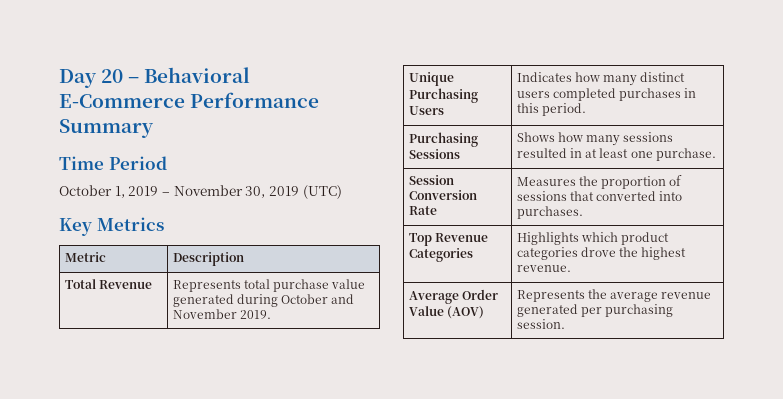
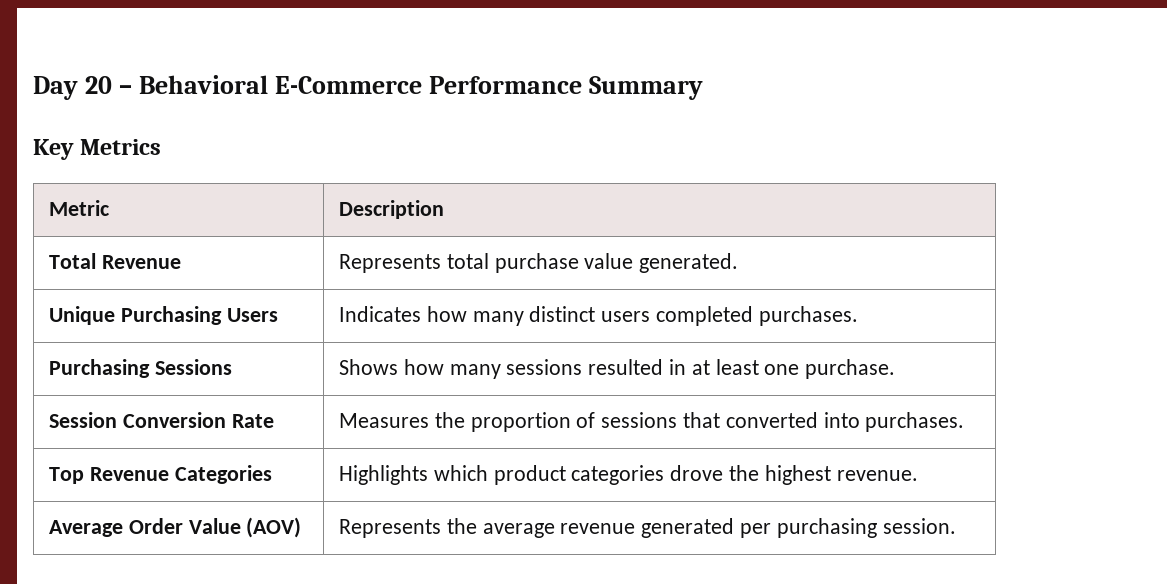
[59,156,167,170] [59,185,342,199] // Time Period // October 1, 2019 – November 30, 2019 (UTC) -> (704, 88) none
[172,294,355,307] [172,309,271,319] generated during October and November 2019. -> [639,253,739,273] generated.
[619,88,697,101] [516,103,586,116] purchases in this period. -> [758,306,858,326] purchases.

